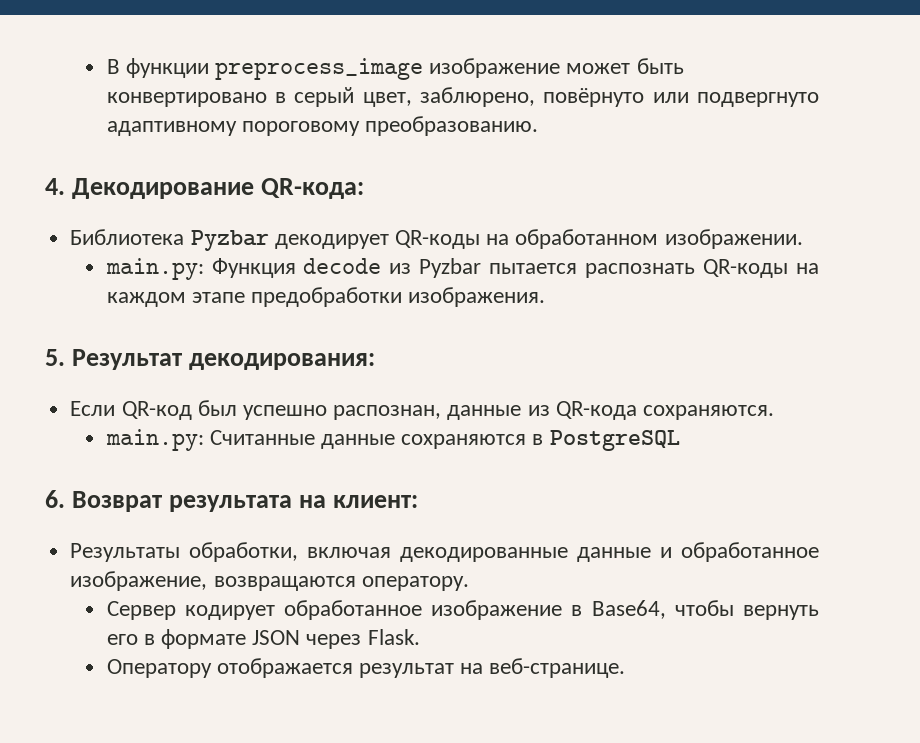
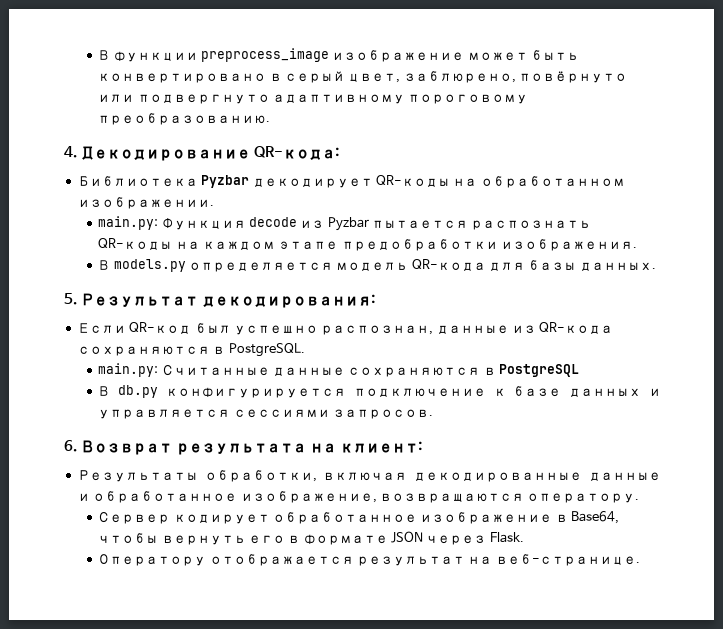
(546, 297) none -> [98,259,656,272] // В models.py определяется модель QR-кода для базы данных.
[642,405,774,420] сохраняются. -> [77,343,305,357] сохраняются в PostgreSQL.
(680, 440) none -> [98,385,661,398] [98,409,433,419] // В db.py конфигурируется подключение к базе данных и управляется сессиями запросов.

